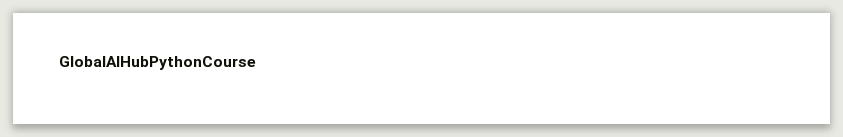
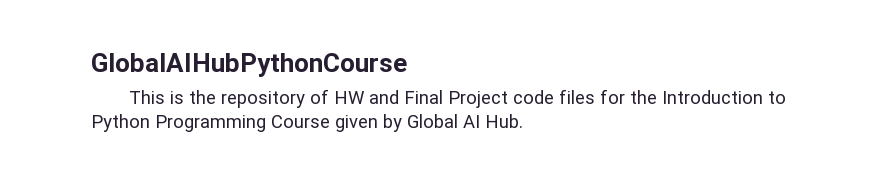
(256, 63) none -> [128,89,786,108] [91,114,523,132] // This is the repository of HW and Final Project code files for the Introduction to Python Programming Course given by Global AI Hub.

